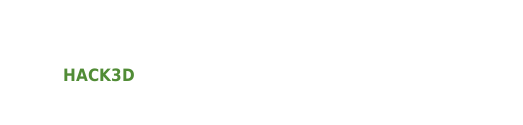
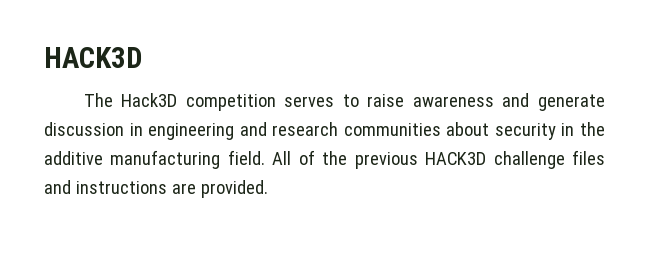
[63,68,135,82] HACK3D -> [44,47,142,68] [83,93,605,111] [44,122,605,140] [44,150,605,169] [44,180,268,198] HACK3D // The Hack3D competition serves to raise awareness and generate discussion in engineering and research communities about security in the additive manufacturing field. All of the previous HACK3D challenge files and instructions are provided.

